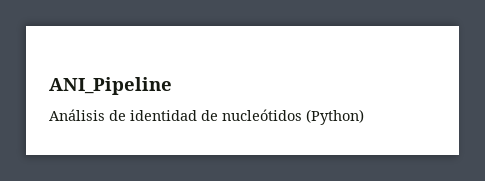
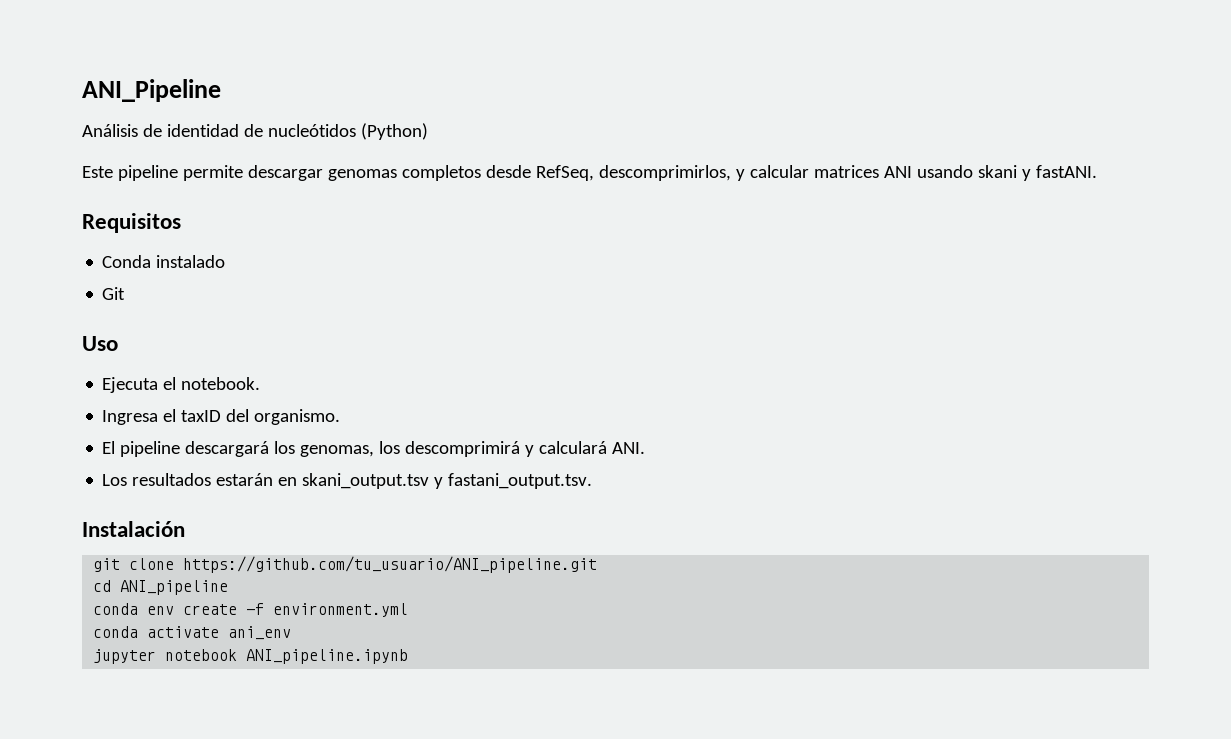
(364, 117) none -> [82,165,1097,181] [82,213,181,233] [102,255,226,268] [102,287,126,300] [82,336,118,351] [102,377,261,393] [102,409,341,425] [102,441,646,457] [102,473,593,489] [82,521,185,537] [93,556,598,573] [93,580,229,595] [93,603,409,617] [93,626,292,640] [93,649,409,664] // Este pipeline permite descargar genomas completos desde RefSeq, descomprimirlos, y calcular matrices ANI usando skani y fastANI. // Requisitos // Conda instalado // Git // Uso // Ejecuta el notebook. // Ingresa el taxID del organismo. // El pipeline descargará los genomas, los descomprimirá y calculará ANI. // Los resultados estarán en skani_output.tsv y fastani_output.tsv. // Instalación // git clone https://github.com/tu_usuario/ANI_pipeline.git // cd ANI_pipeline // conda env create -f environment.yml // conda activate ani_env // jupyter notebook ANI_pipeline.ipynb

